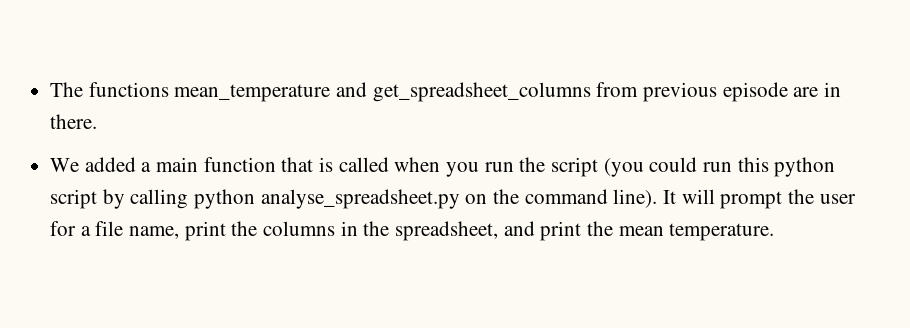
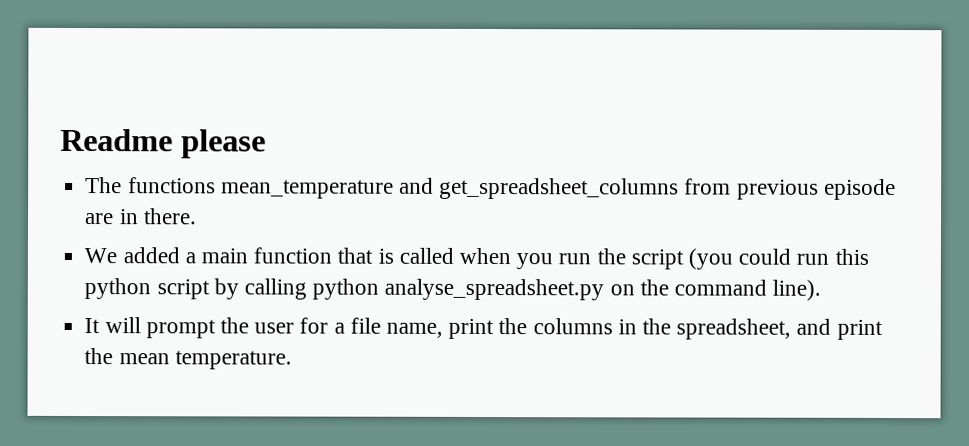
(50, 89) none -> [60,128,266,159] Readme please //
(658, 198) none -> (822, 290) //

